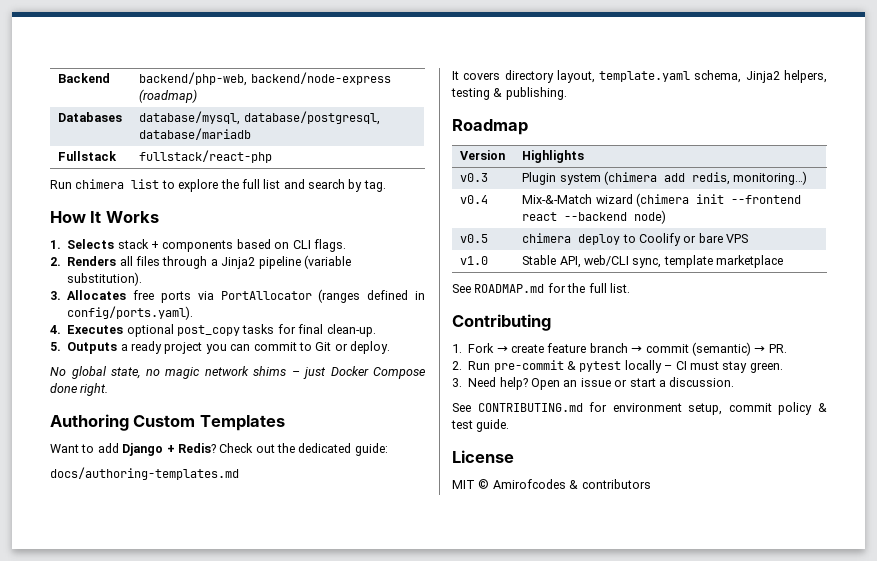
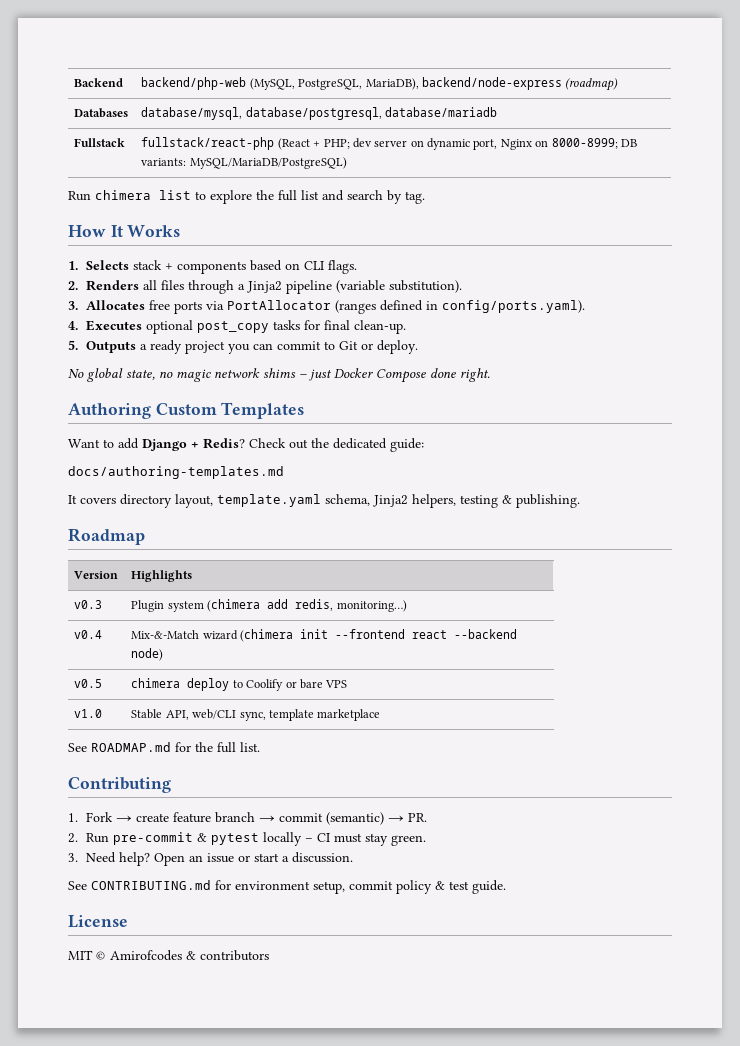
[139,72,248,86] backend/php-web, -> [141,77,419,90] backend/php-web (MySQL, PostgreSQL, MariaDB),
(273, 156) none -> [277,138,637,150] [141,157,347,169] (React + PHP; dev server on dynamic port, Nginx on 8000-8999; DB variants: MySQL/MariaDB/PostgreSQL)

